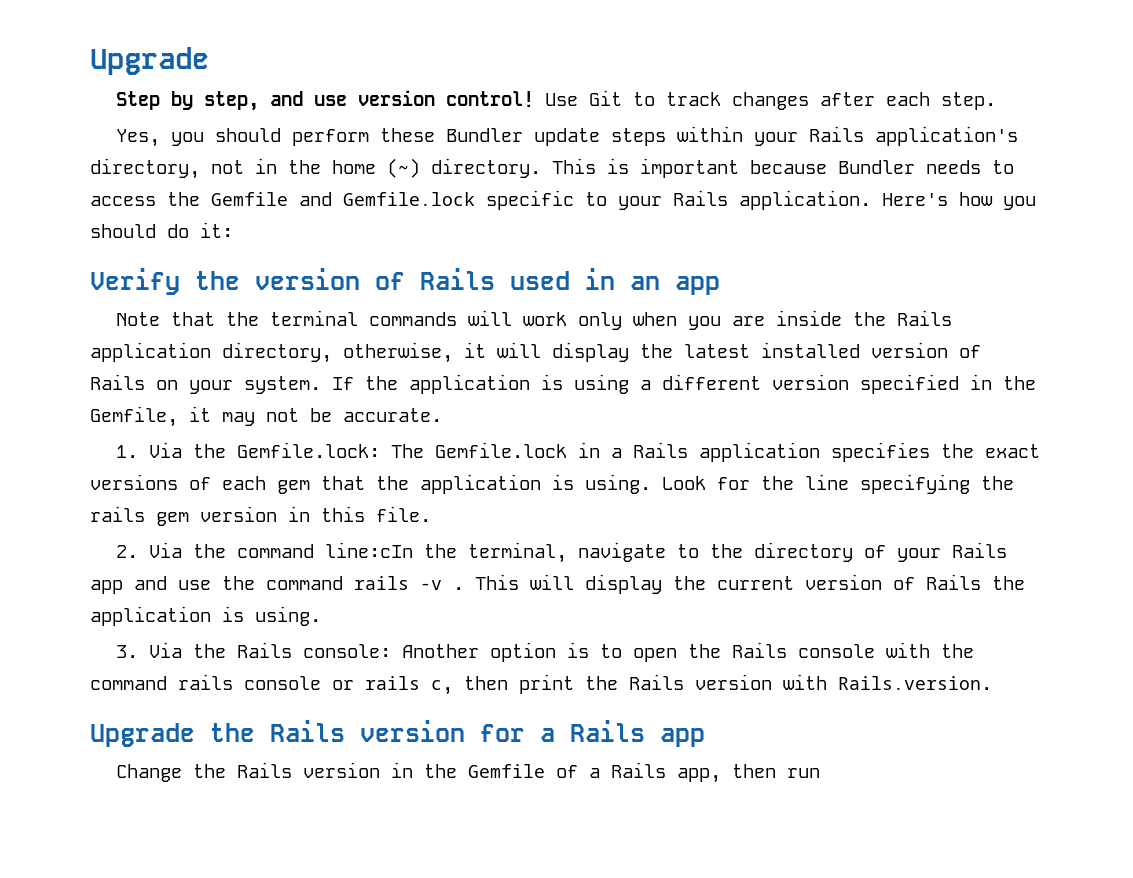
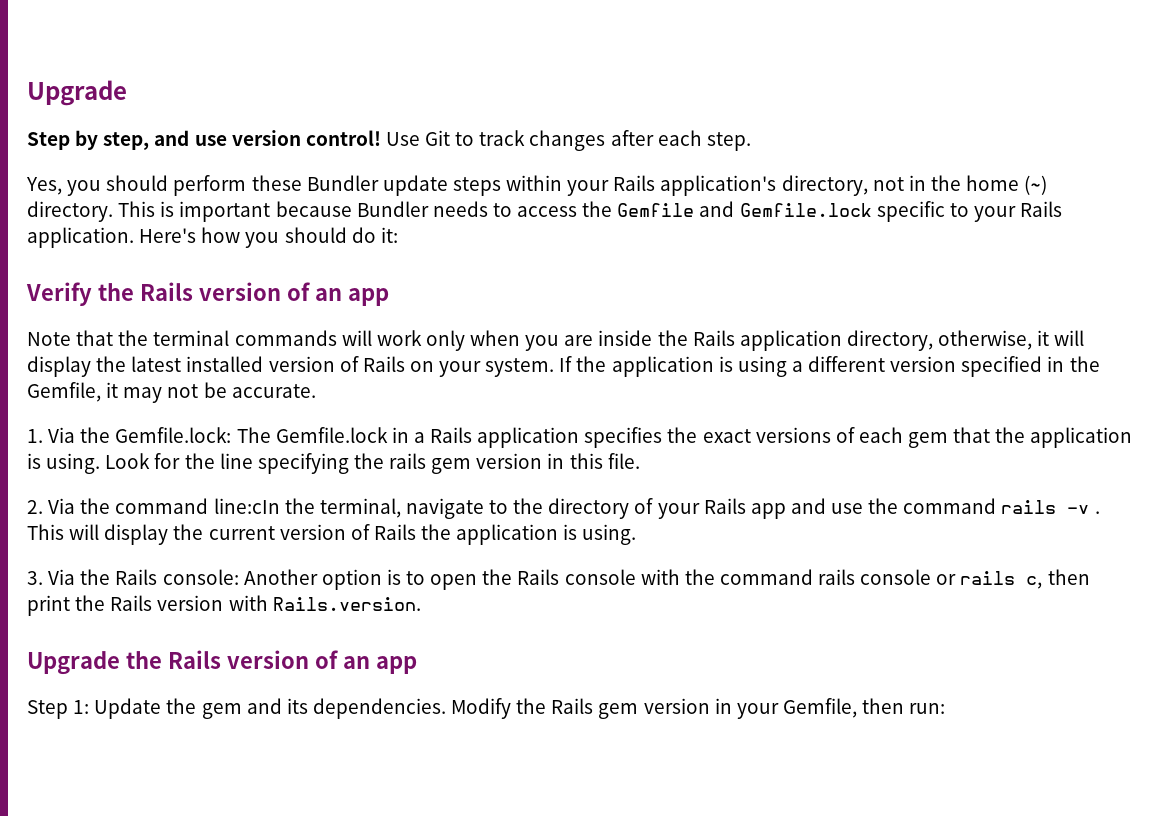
[255,268,615,290] version of Rails used in -> [139,282,310,301] Rails version of
[480,720,705,747] [115,762,820,783] for a Rails app // Change the Rails version in the Gemfile of a Rails app, then run -> [314,650,417,674] [27,698,946,719] of an app // Step 1: Update the gem and its dependencies. Modify the Rails gem version in your Gemfile, then run:

